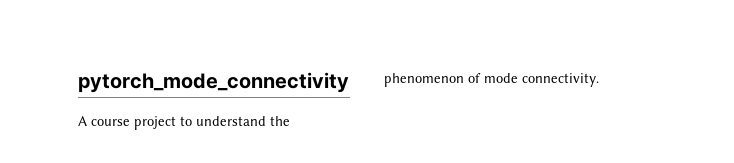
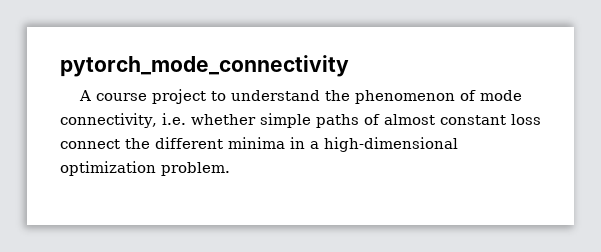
[522,73,599,87] connectivity. -> [60,113,541,128] [60,137,458,152] [60,161,230,176] connectivity, i.e. whether simple paths of almost constant loss connect the different minima in a high-dimensional optimization problem.

